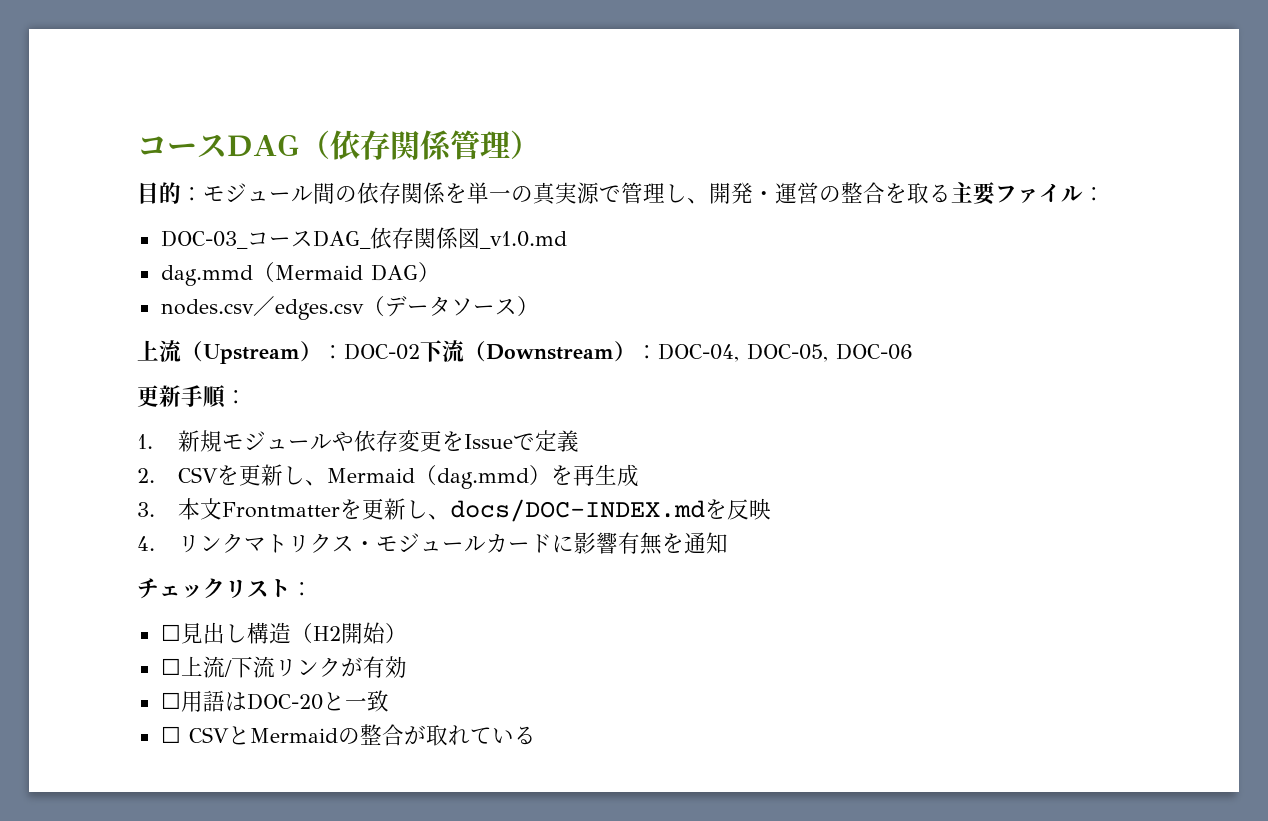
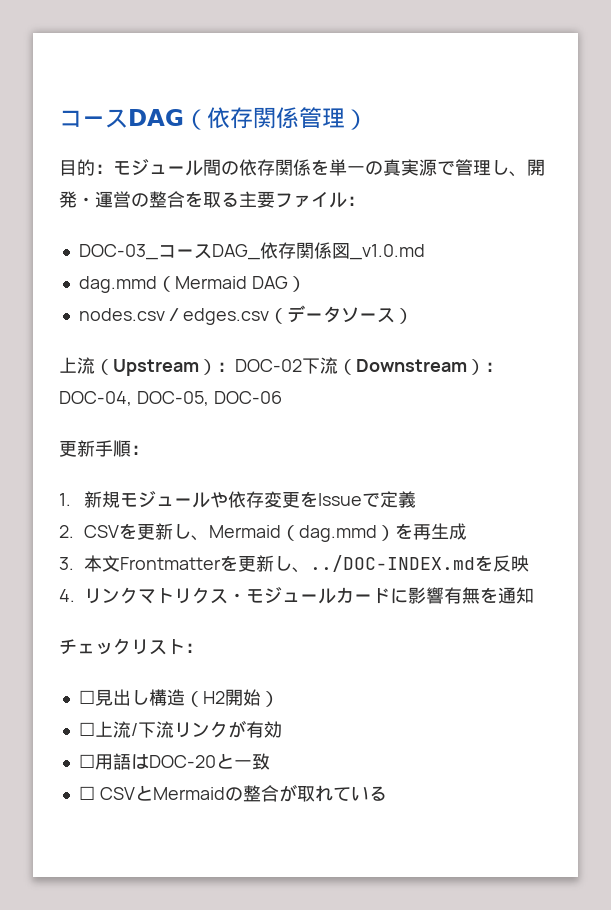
[449,499,705,522] docs/DOC-INDEX.md -> [310,555,476,572] ../DOC-INDEX.md

